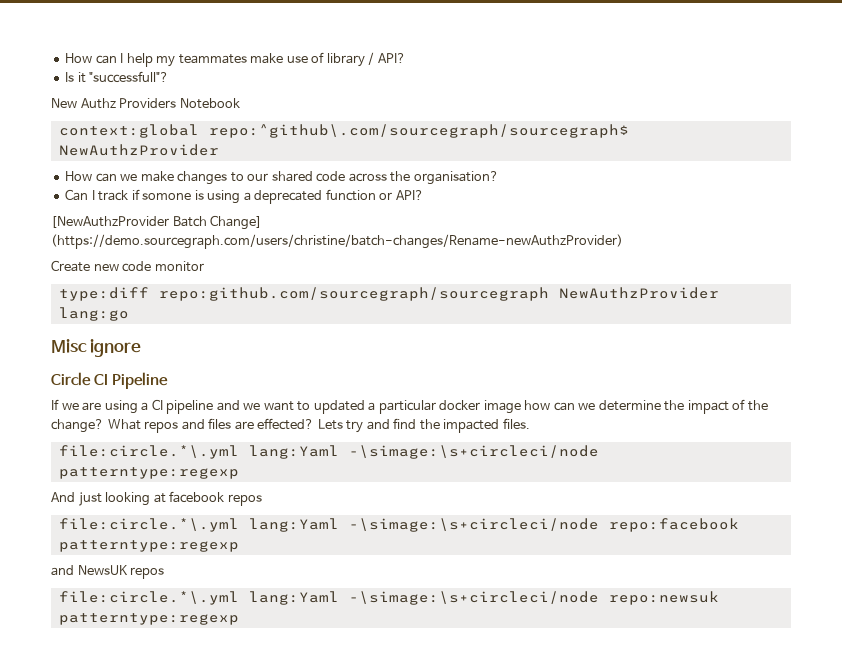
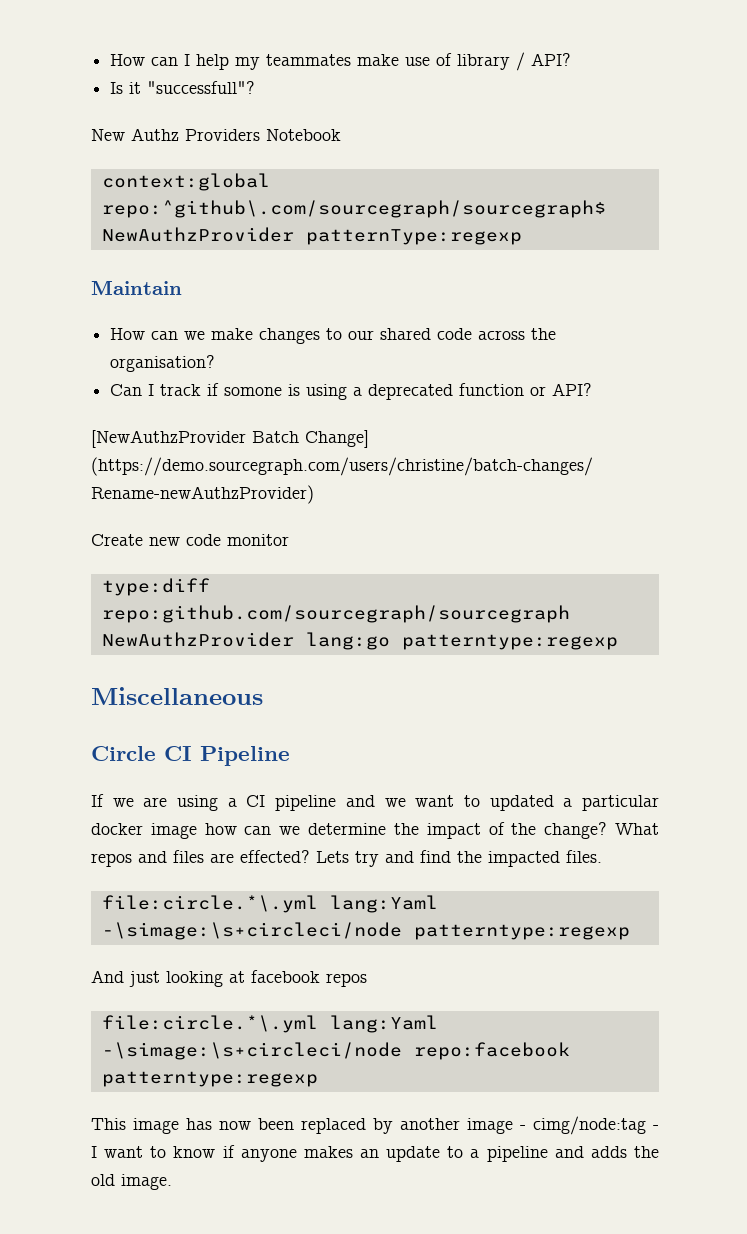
(219, 150) none -> [305,229,522,245] [91,280,182,295] patternType:regexp // Maintain
[51,339,142,357] // Misc ignore -> [401,634,618,650] [91,687,263,705] patterntype:regexp // Miscellaneous
[51,565,165,579] [58,591,719,605] [58,613,239,625] and NewsUK repos // file:circle.*\.yml lang:Yaml -\simage:\s+circleci/node repo:newsuk patterntype:regexp -> [91,1116,659,1135] [91,1145,660,1162] [91,1174,172,1190] This image has now been replaced by another image - cimg/node:tag - I want to know if anyone makes an update to a pipeline and adds the old image.

